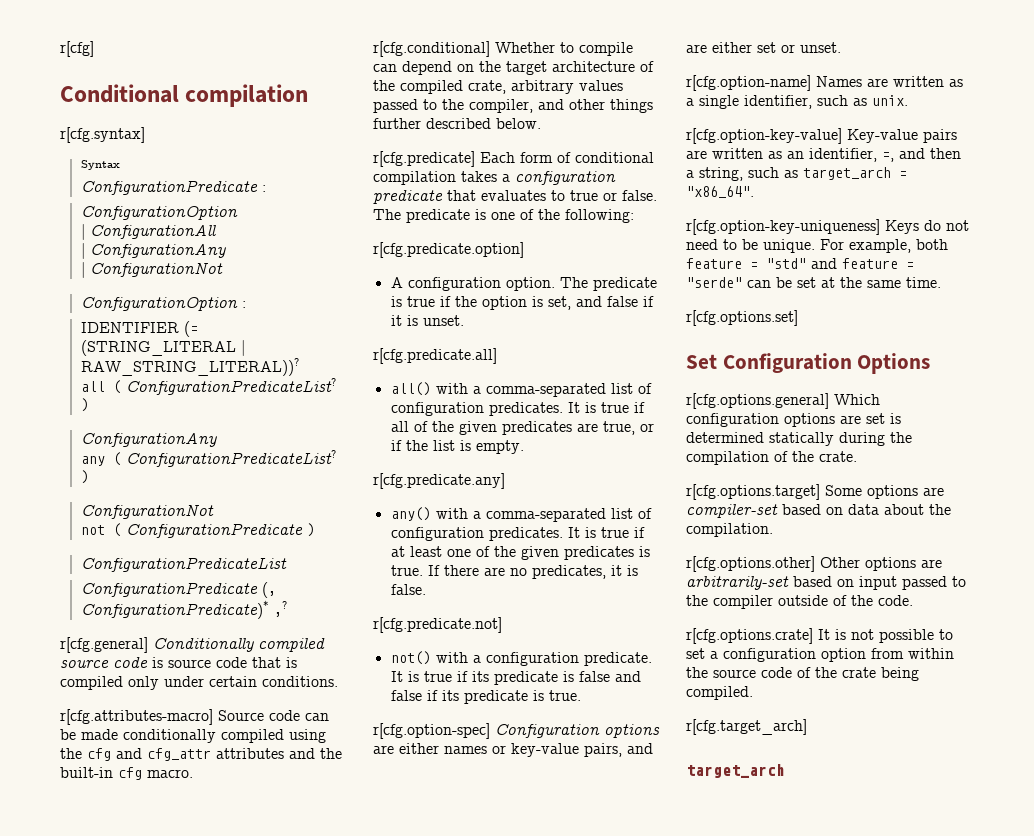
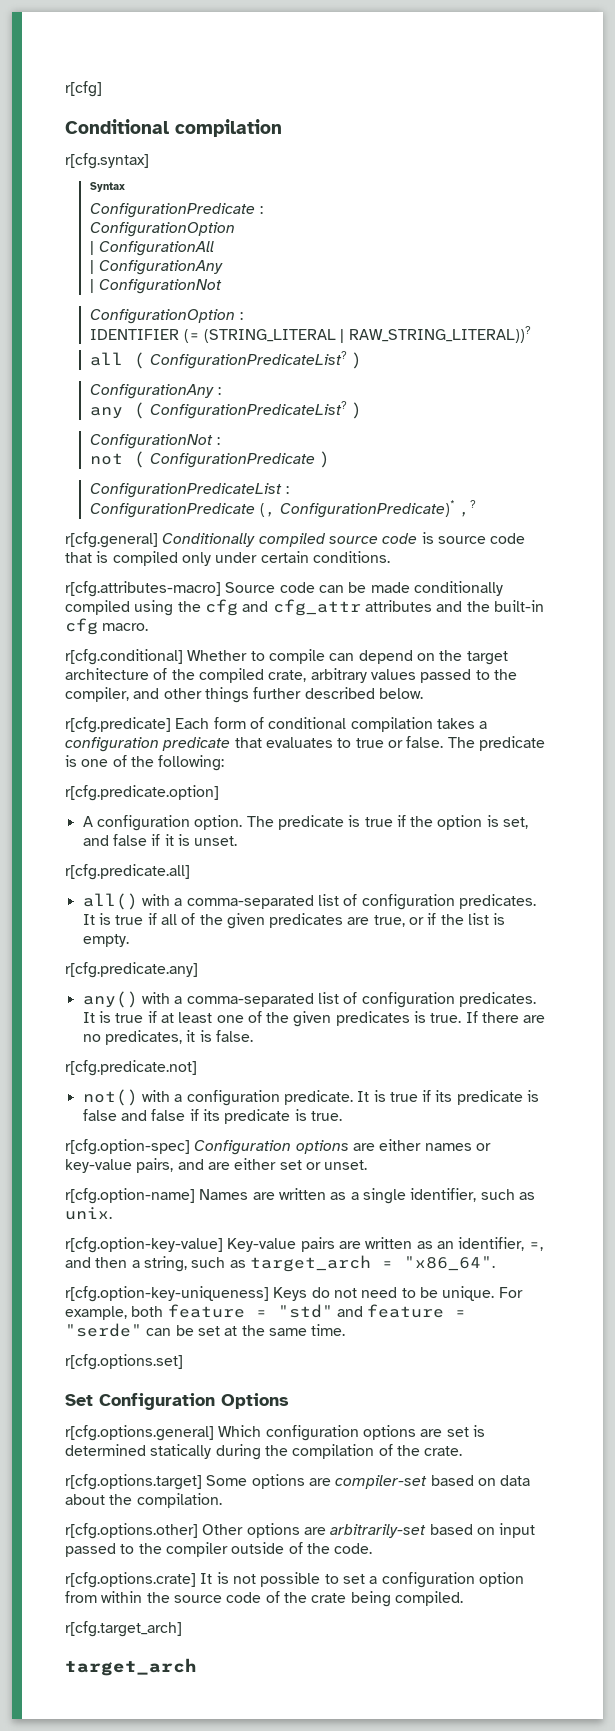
(217, 440) none -> [217,387,221,395] :
(214, 511) none -> [216,437,220,445] :
(287, 564) none -> [285,486,289,494] :

